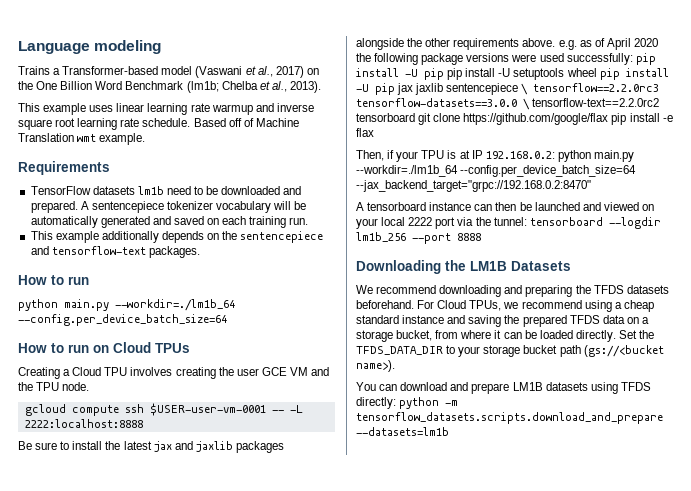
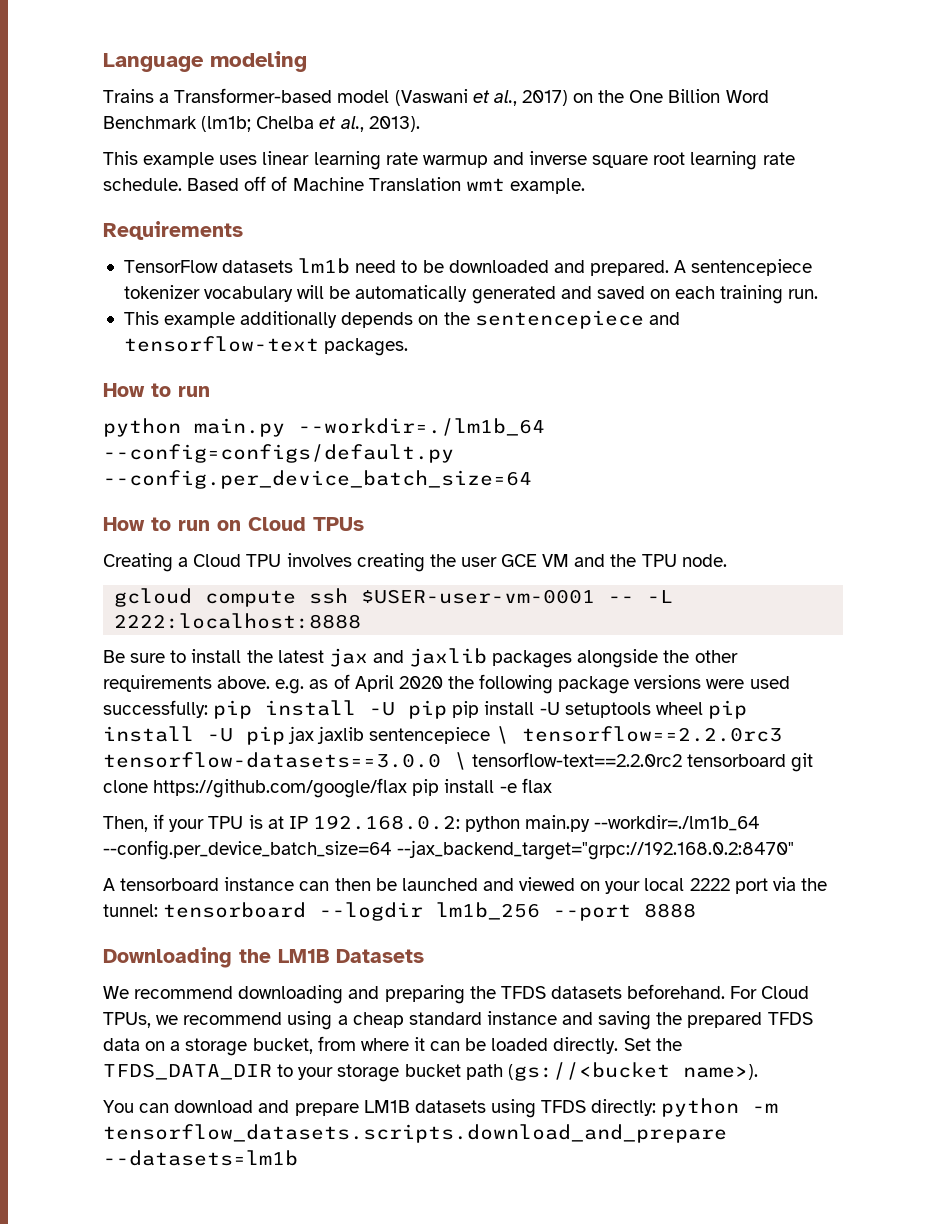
(235, 305) none -> [103,444,454,463] --config=configs/default.py

